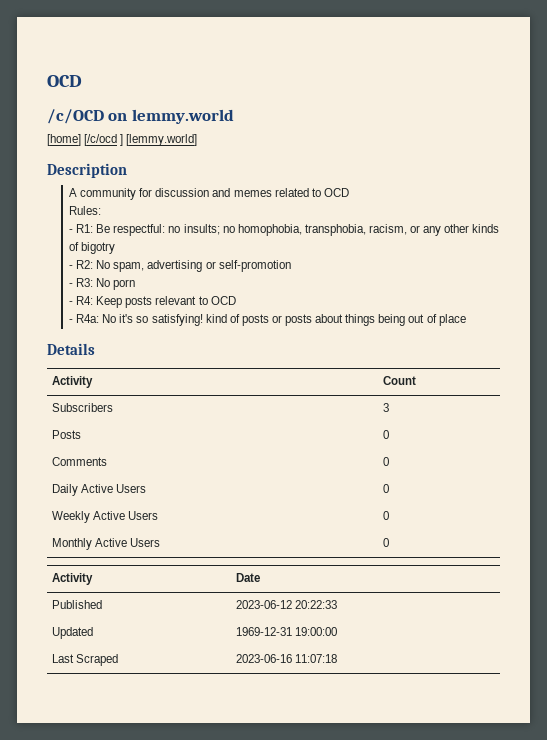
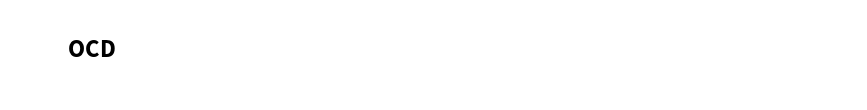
[47,75,82,87] [47,109,234,124] [47,134,198,146] [47,163,127,178] [69,188,349,200] [69,206,102,215] [69,224,500,236] [69,242,116,254] [69,260,291,272] [69,278,136,290] [69,296,236,308] [69,314,466,326] [47,343,95,355] [51,376,93,388] [382,376,416,385] [51,403,113,412] [382,403,389,412] [51,430,81,439] [382,430,389,439] [51,457,107,466] [382,457,389,466] [51,484,147,496] [382,484,389,493] [51,511,159,523] [382,511,389,520] [51,538,161,550] [382,538,389,547] [51,573,93,585] [235,573,260,582] [51,600,102,609] [235,600,337,609] [51,627,93,639] [235,627,337,636] [51,654,118,666] [235,654,337,663] OCD // /c/OCD on lemmy.world // [home] [/c/ocd ] [lemmy.world] // Description // A community for discussion and memes related to OCD // Rules: // - R1: Be respectful: no insults; no homophobia, transphobia, racism, or any other kinds of bigotry // - R2: No spam, advertising or self-promotion // - R3: No porn // - R4: Keep posts relevant to OCD // - R4a: No it's so satisfying! kind of posts or posts about things being out of place // Details // Activity | Count // Subscribers | 3 // Posts | 0 // Comments | 0 // Daily Active Users | 0 // Weekly Active Users | 0 // Monthly Active Users | 0 // Activity | Date // Published | 2023-06-12 20:22:33 // Updated | 1969-12-31 19:00:00 // Last Scraped | 2023-06-16 11:07:18 -> [68,40,116,57] OCD

